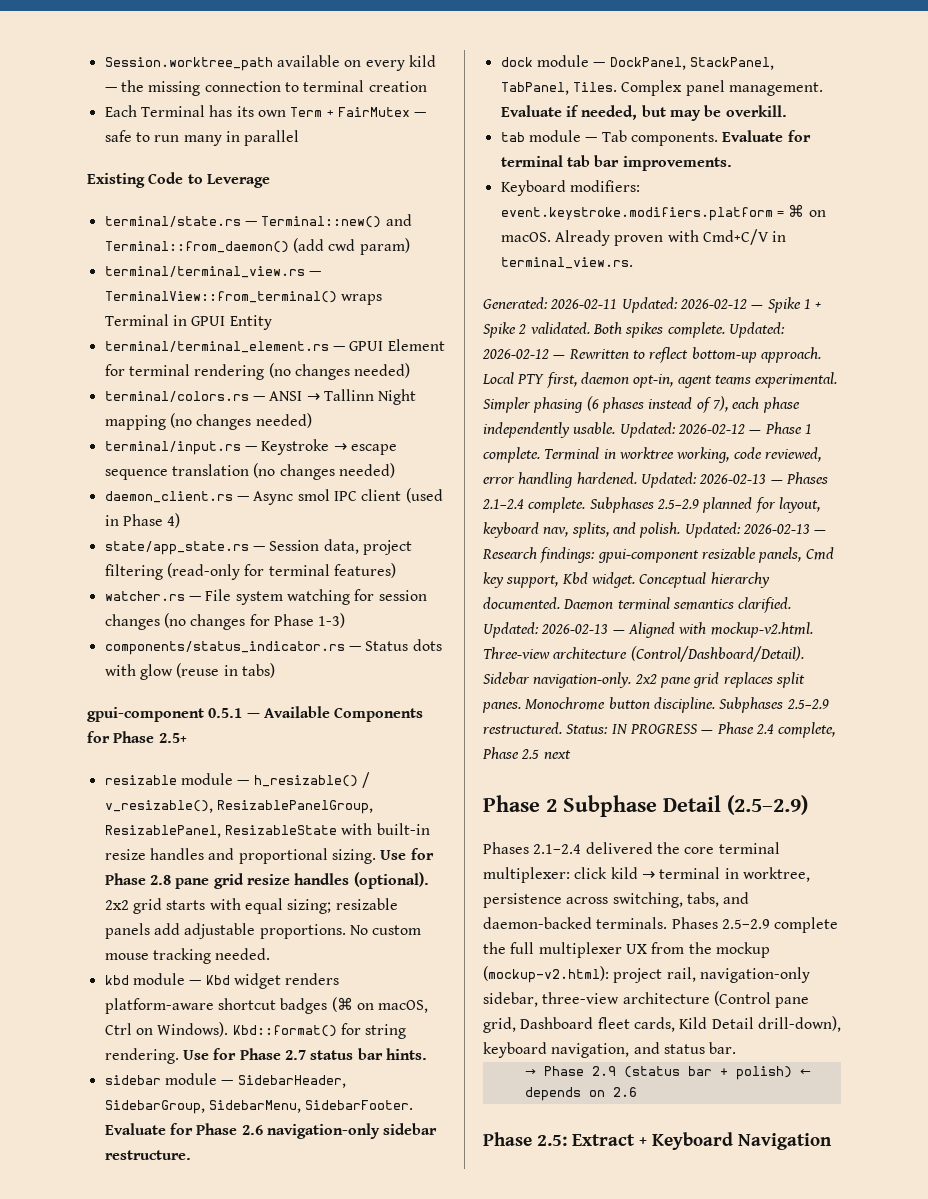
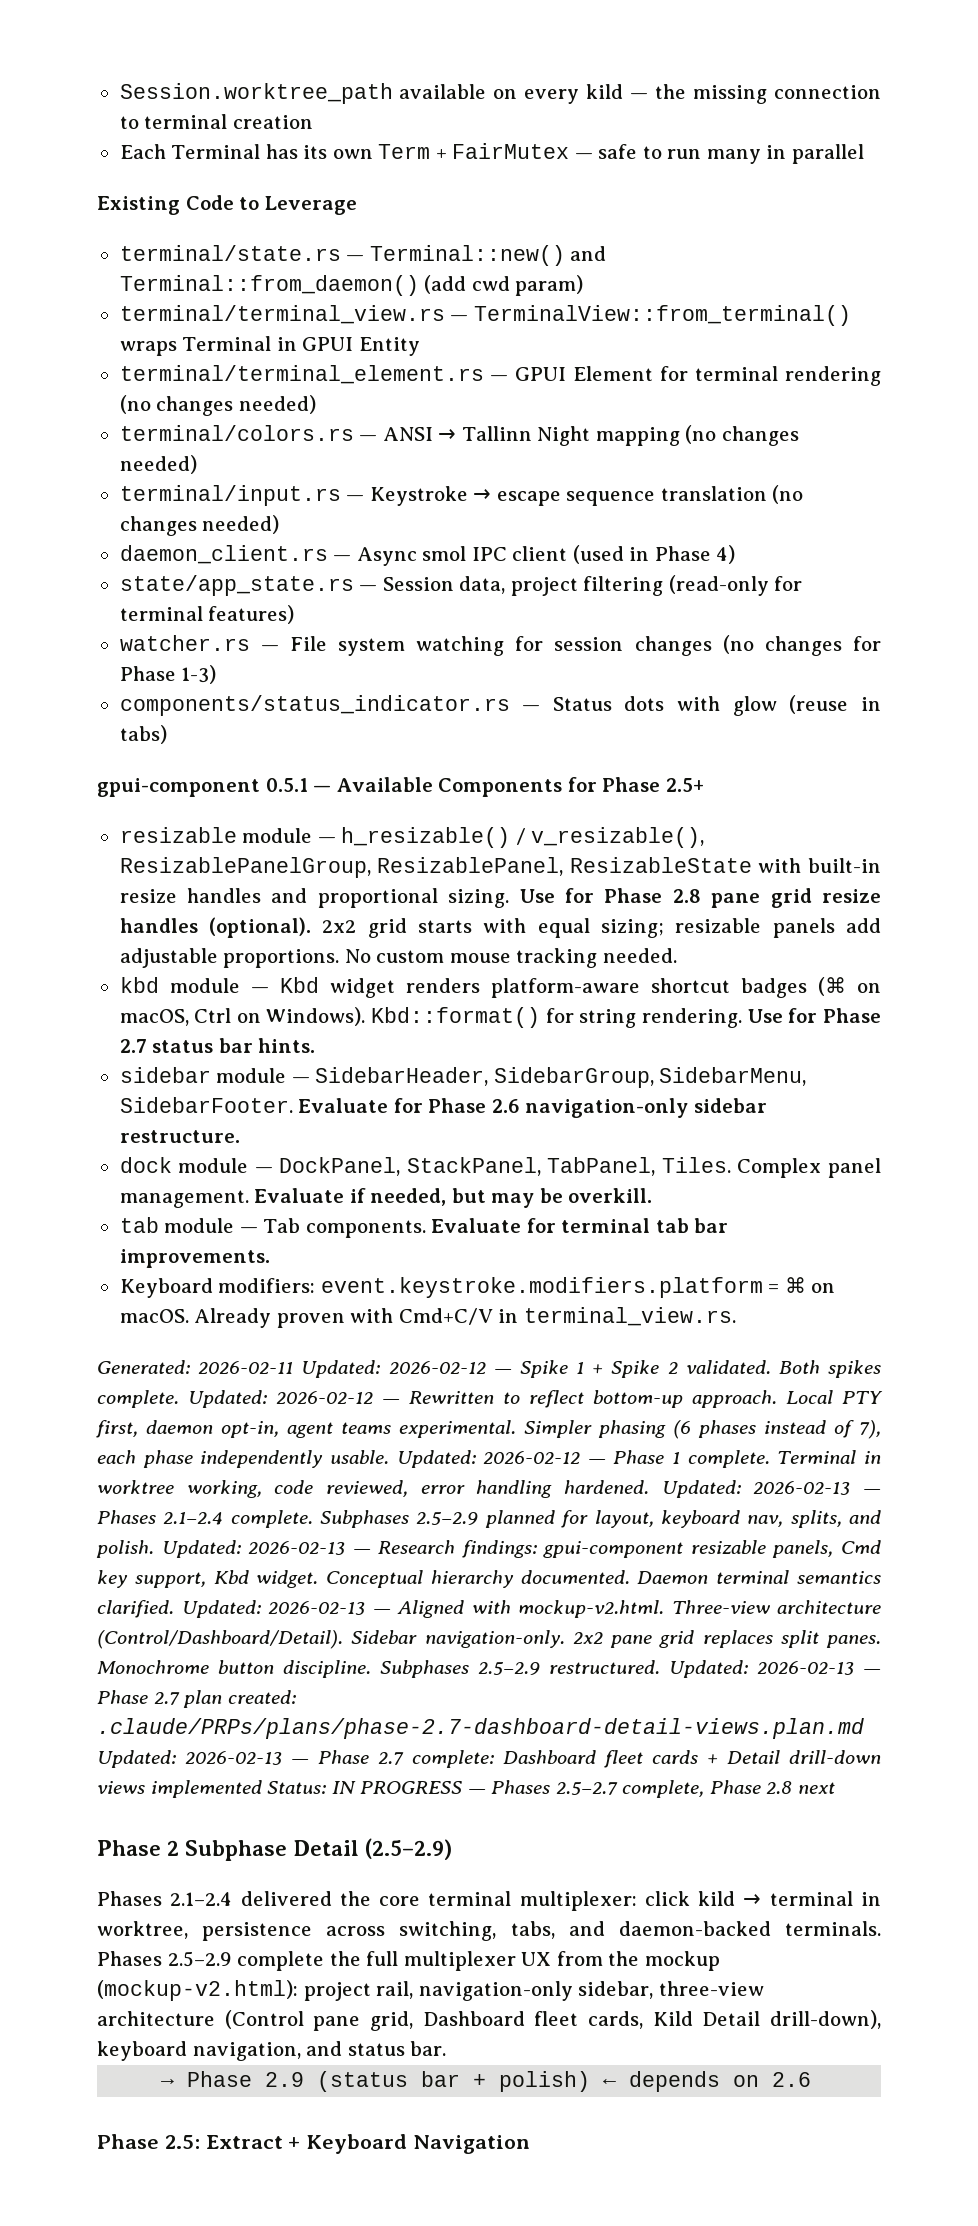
(562, 728) none -> [669,1660,881,1678] [97,1690,296,1708] [97,1718,864,1739] [97,1750,881,1768] [97,1780,262,1798] Updated: 2026-02-13 — Phase 2.7 plan created: .claude/PRPs/plans/phase-2.7-dashboard-detail-views.plan.md Updated: 2026-02-13 — Phase 2.7 complete: Dashboard fleet cards + Detail drill-down views implemented
[716,722,774,734] Phase 2.4 -> [491,1780,618,1795] Phases 2.5–2.7
[521,749,540,759] 2.5 -> [766,1781,793,1794] 2.8

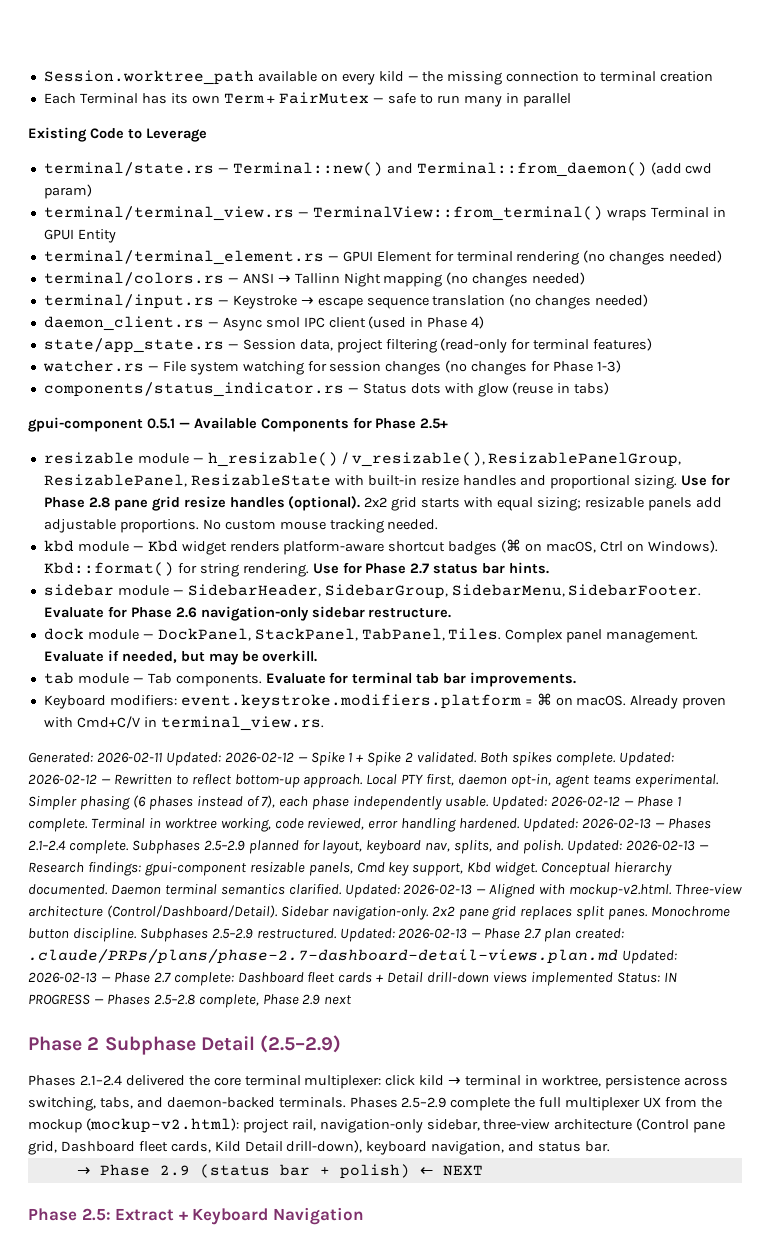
[555,1782,618,1795] 2.5–2.7 -> [153,994,195,1005] 2.5–2.8
[766,1781,793,1794] 2.8 -> [302,994,321,1005] 2.9
[629,2071,812,2092] depends on 2.6 -> [442,1165,483,1176] NEXT

